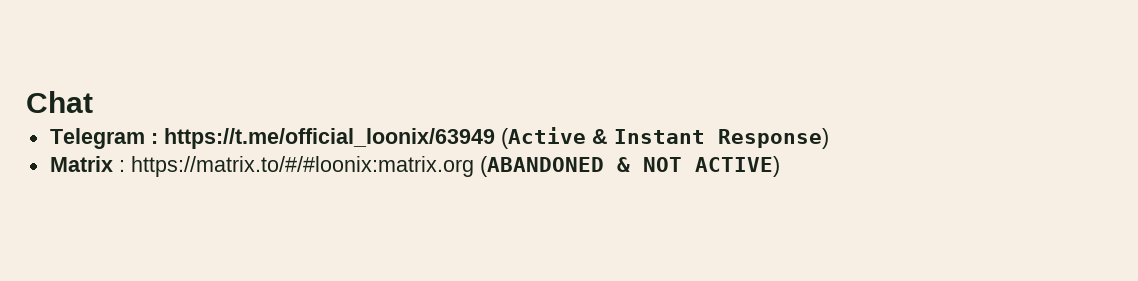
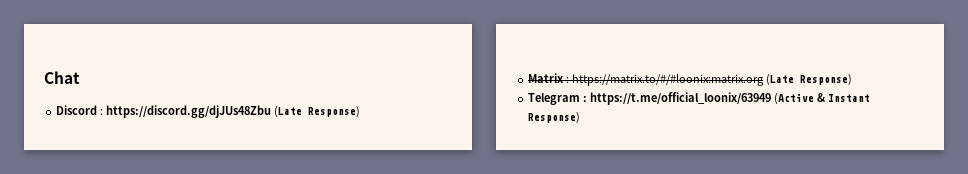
(93, 102) none -> [56,105,361,118] [528,73,853,86] // Discord : https://discord.gg/djJUs48Zbu (Late Response) // Matrix : https://matrix.to/#/#loonix:matrix.org (Late Response)
[49,156,780,177] // Matrix : https://matrix.to/#/#loonix:matrix.org (ABANDONED & NOT ACTIVE) -> (581, 118) none

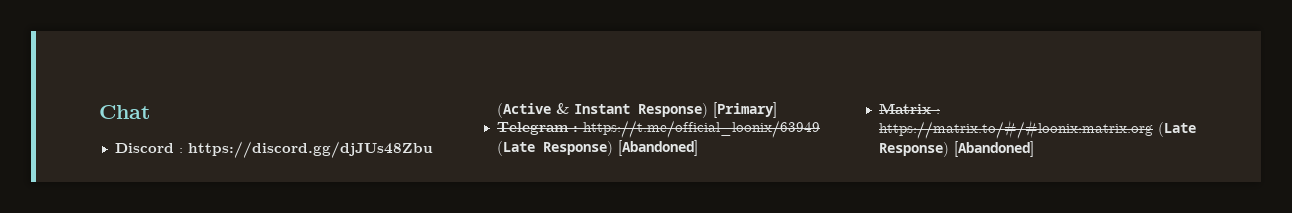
[274,106,361,118] (Late Response) -> [496,102,777,118] [496,120,820,138] [496,140,698,156] (Active & Instant Response) [Primary] // Telegram : https://t.me/official_loonix/63949 (Late Response) [Abandoned]
[528,92,870,105] [528,112,581,124] // Telegram : https://t.me/official_loonix/63949 (Active & Instant Response) -> [953,141,1034,157] [Abandoned]

